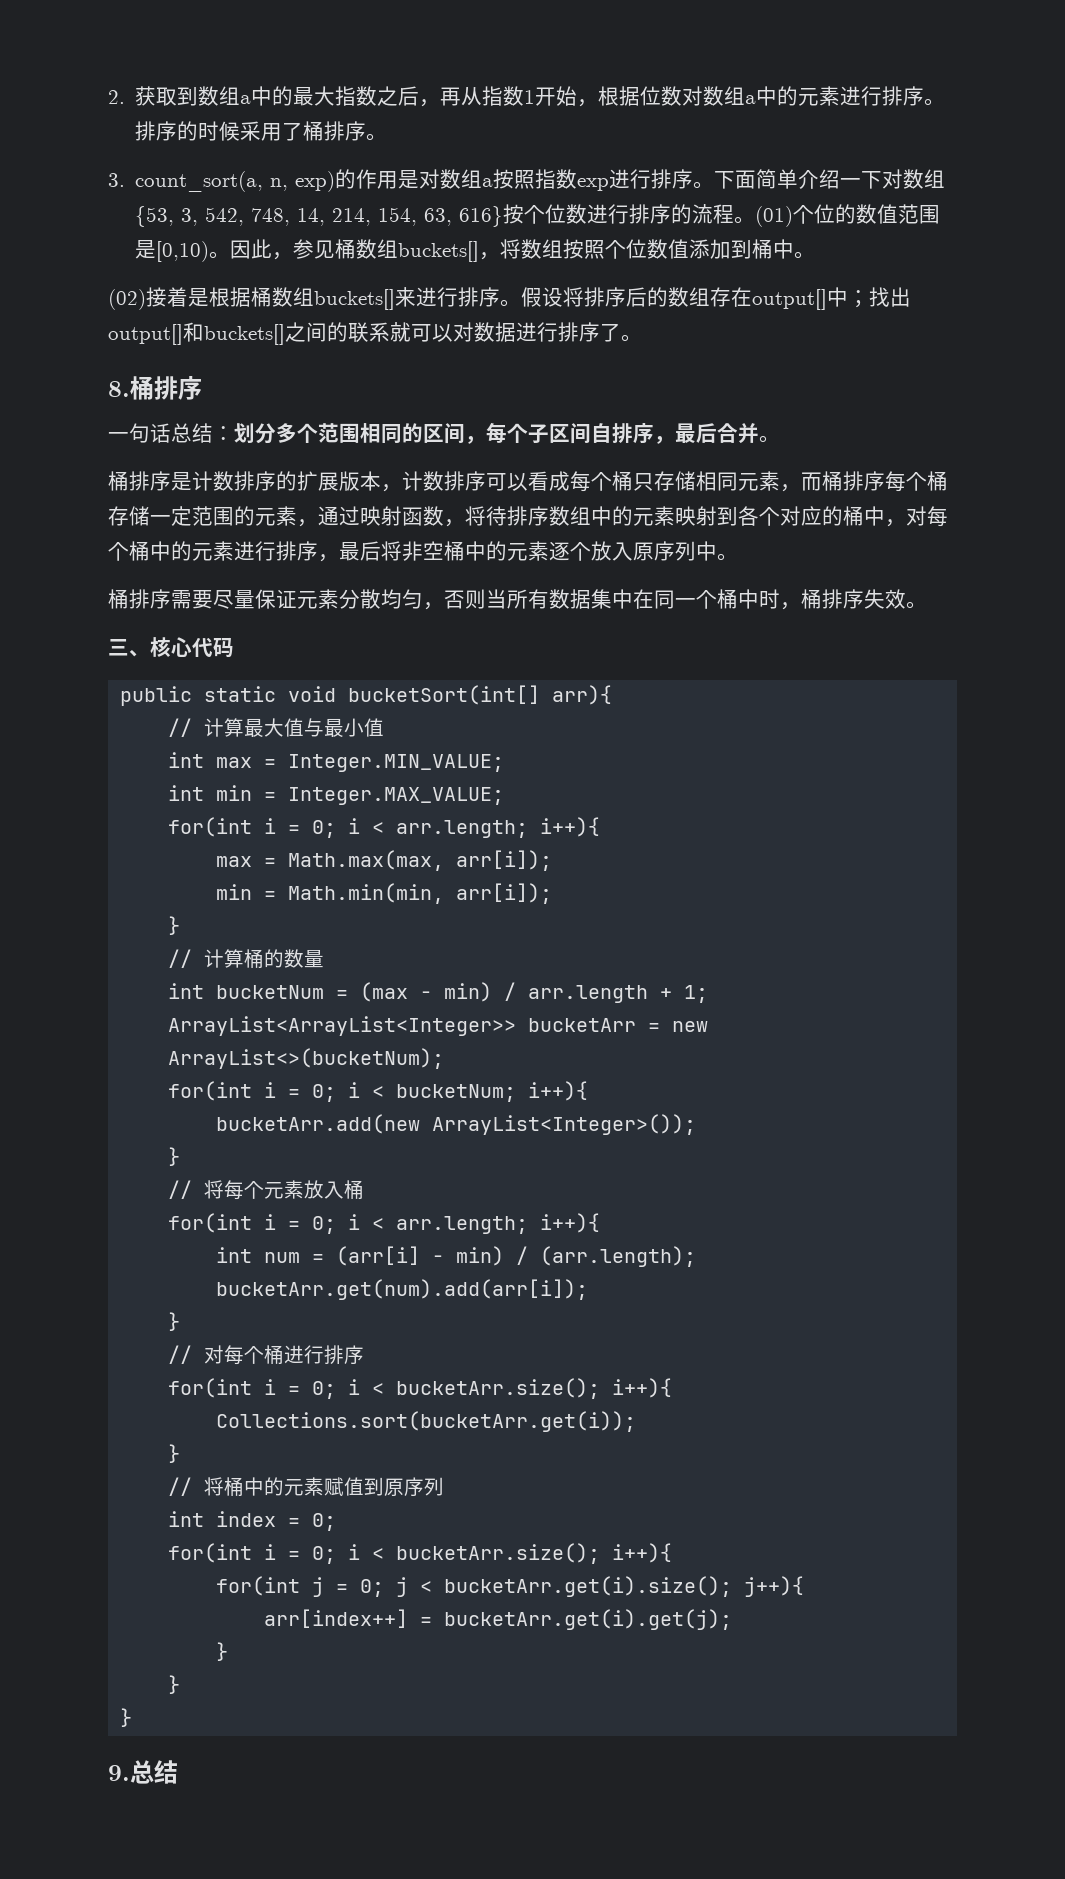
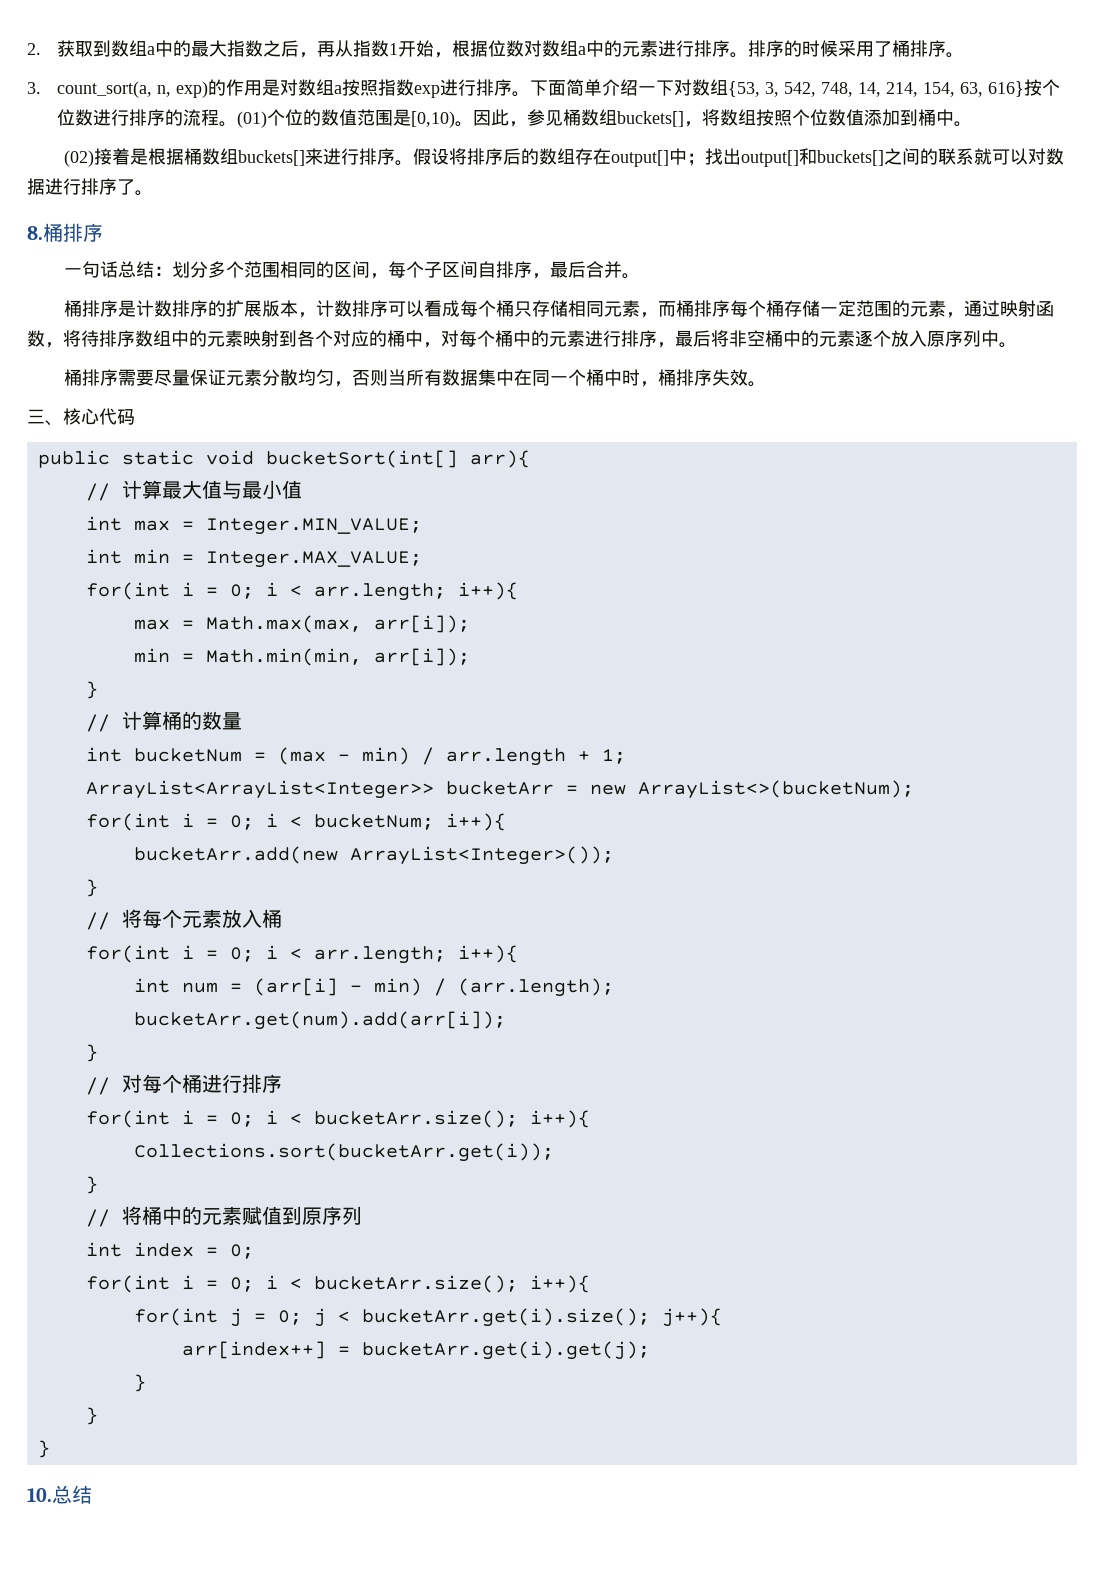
[108,1765,130,1781] 9. -> [27,1488,52,1502] 10.

